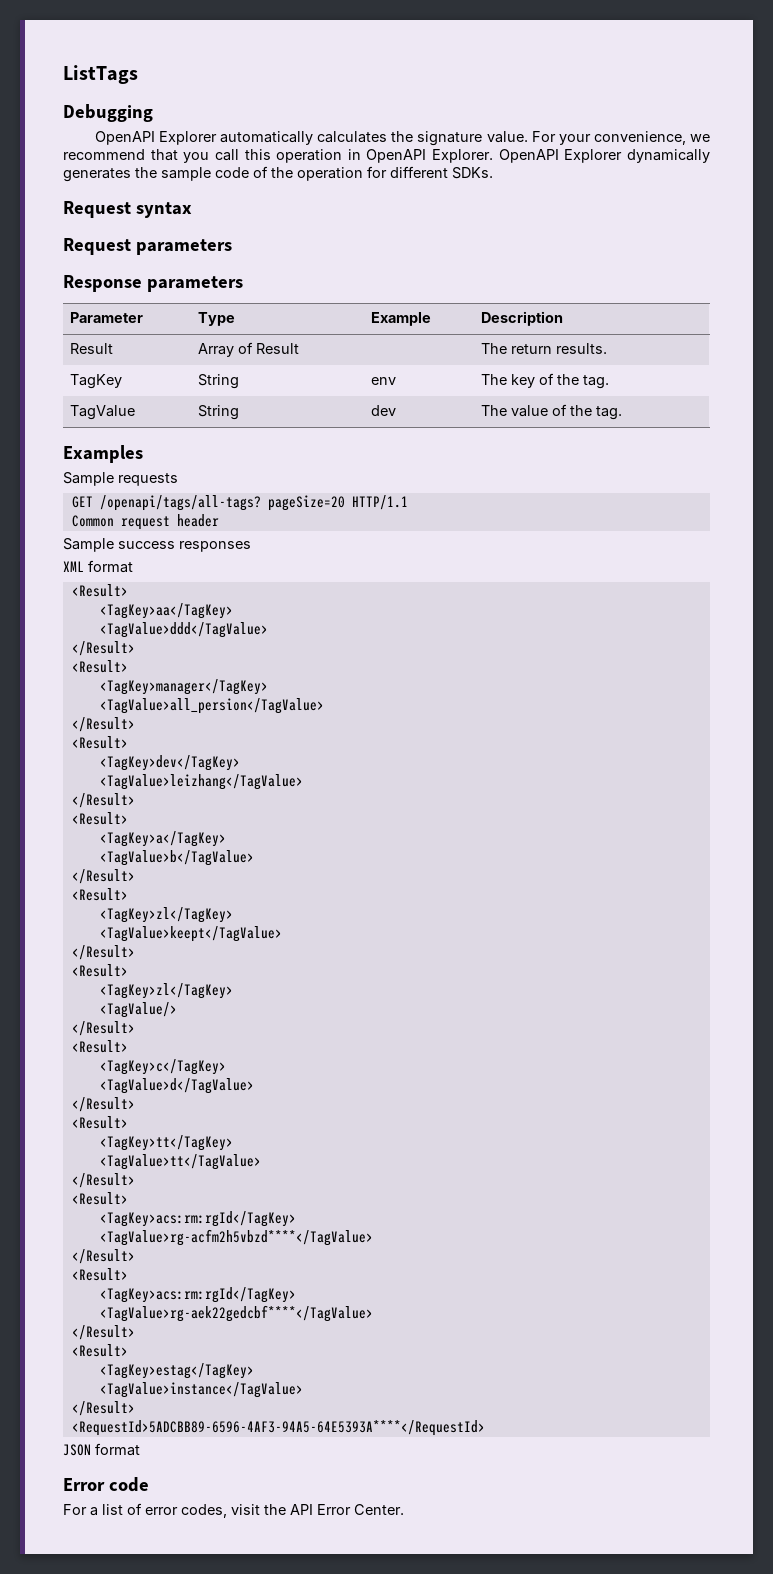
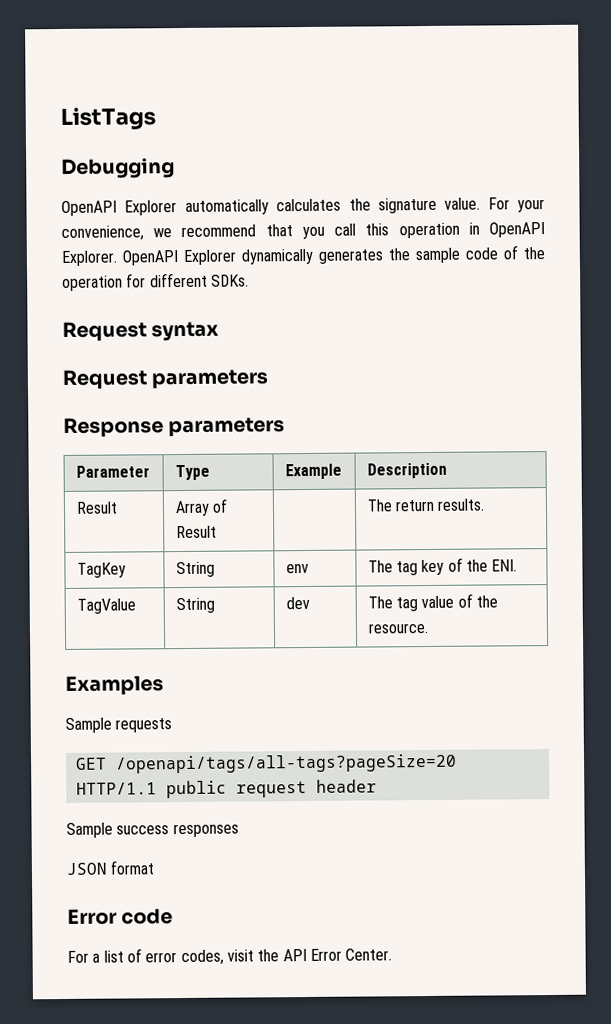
(508, 379) none -> [396,561,419,576] tag
[583,375,610,389] tag. -> [491,559,518,572] ENI.
(508, 410) none -> [396,597,419,612] tag
[596,406,623,420] tag. -> [367,622,428,634] resource.
[99,495,345,511] /openapi/tags/all-tags? pageSize=20 -> [114,753,457,774] /openapi/tags/all-tags?pageSize=20
[71,515,114,527] // Common -> [165,780,227,799] public
[63,560,133,573] [71,584,128,597] [99,603,233,619] [99,622,268,638] [71,641,135,656] [71,660,128,673] [99,679,268,695] [99,698,324,714] [71,717,135,732] [71,736,128,749] [99,755,240,771] [99,774,303,790] [71,793,135,808] [71,812,128,825] [99,831,226,847] [99,850,254,866] [71,869,135,884] [71,888,128,901] [99,907,233,923] [99,926,282,942] [71,945,135,960] [71,964,128,977] [99,983,233,999] [99,1002,177,1018] [71,1021,135,1036] [71,1040,128,1053] [99,1059,226,1075] [99,1078,254,1094] [71,1097,135,1112] [71,1116,128,1129] [99,1135,233,1151] [99,1154,261,1170] [71,1173,135,1188] [71,1192,128,1205] [99,1211,296,1227] [99,1229,373,1246] [71,1249,135,1264] [71,1268,128,1281] [99,1287,296,1303] [99,1305,373,1322] [71,1325,135,1340] [71,1344,128,1357] [99,1363,254,1379] [99,1382,303,1398] [71,1401,135,1416] [71,1420,485,1436] // XML format // <Result> // <TagKey>aa</TagKey> // <TagValue>ddd</TagValue> // </Result> // <Result> // <TagKey>manager</TagKey> // <TagValue>all_persion</TagValue> // </Result> // <Result> // <TagKey>dev</TagKey> // <TagValue>leizhang</TagValue> // </Result> // <Result> // <TagKey>a</TagKey> // <TagValue>b</TagValue> // </Result> // <Result> // <TagKey>zl</TagKey> // <TagValue>keept</TagValue> // </Result> // <Result> // <TagKey>zl</TagKey> // <TagValue/> // </Result> // <Result> // <TagKey>c</TagKey> // <TagValue>d</TagValue> // </Result> // <Result> // <TagKey>tt</TagKey> // <TagValue>tt</TagValue> // </Result> // <Result> // <TagKey>acs:rm:rgId</TagKey> // <TagValue>rg-acfm2h5vbzd****</TagValue> // </Result> // <Result> // <TagKey>acs:rm:rgId</TagKey> // <TagValue>rg-aek22gedcbf****</TagValue> // </Result> // <Result> // <TagKey>estag</TagKey> // <TagValue>instance</TagValue> // </Result> // <RequestId>5ADCBB89-6596-4AF3-94A5-64E5393A****</RequestId> -> (239, 830) none

